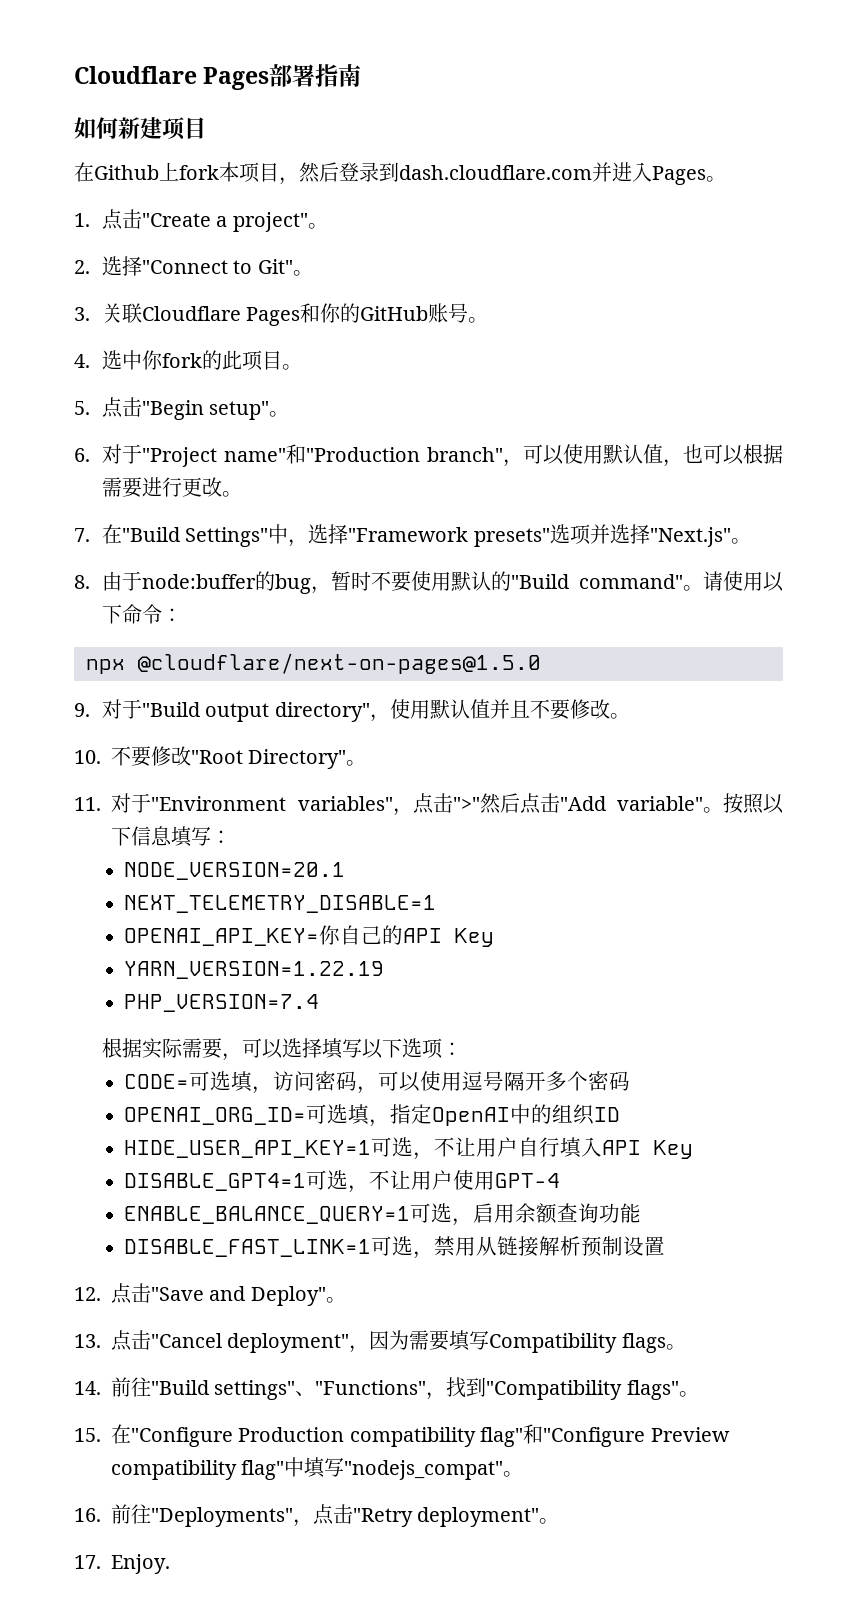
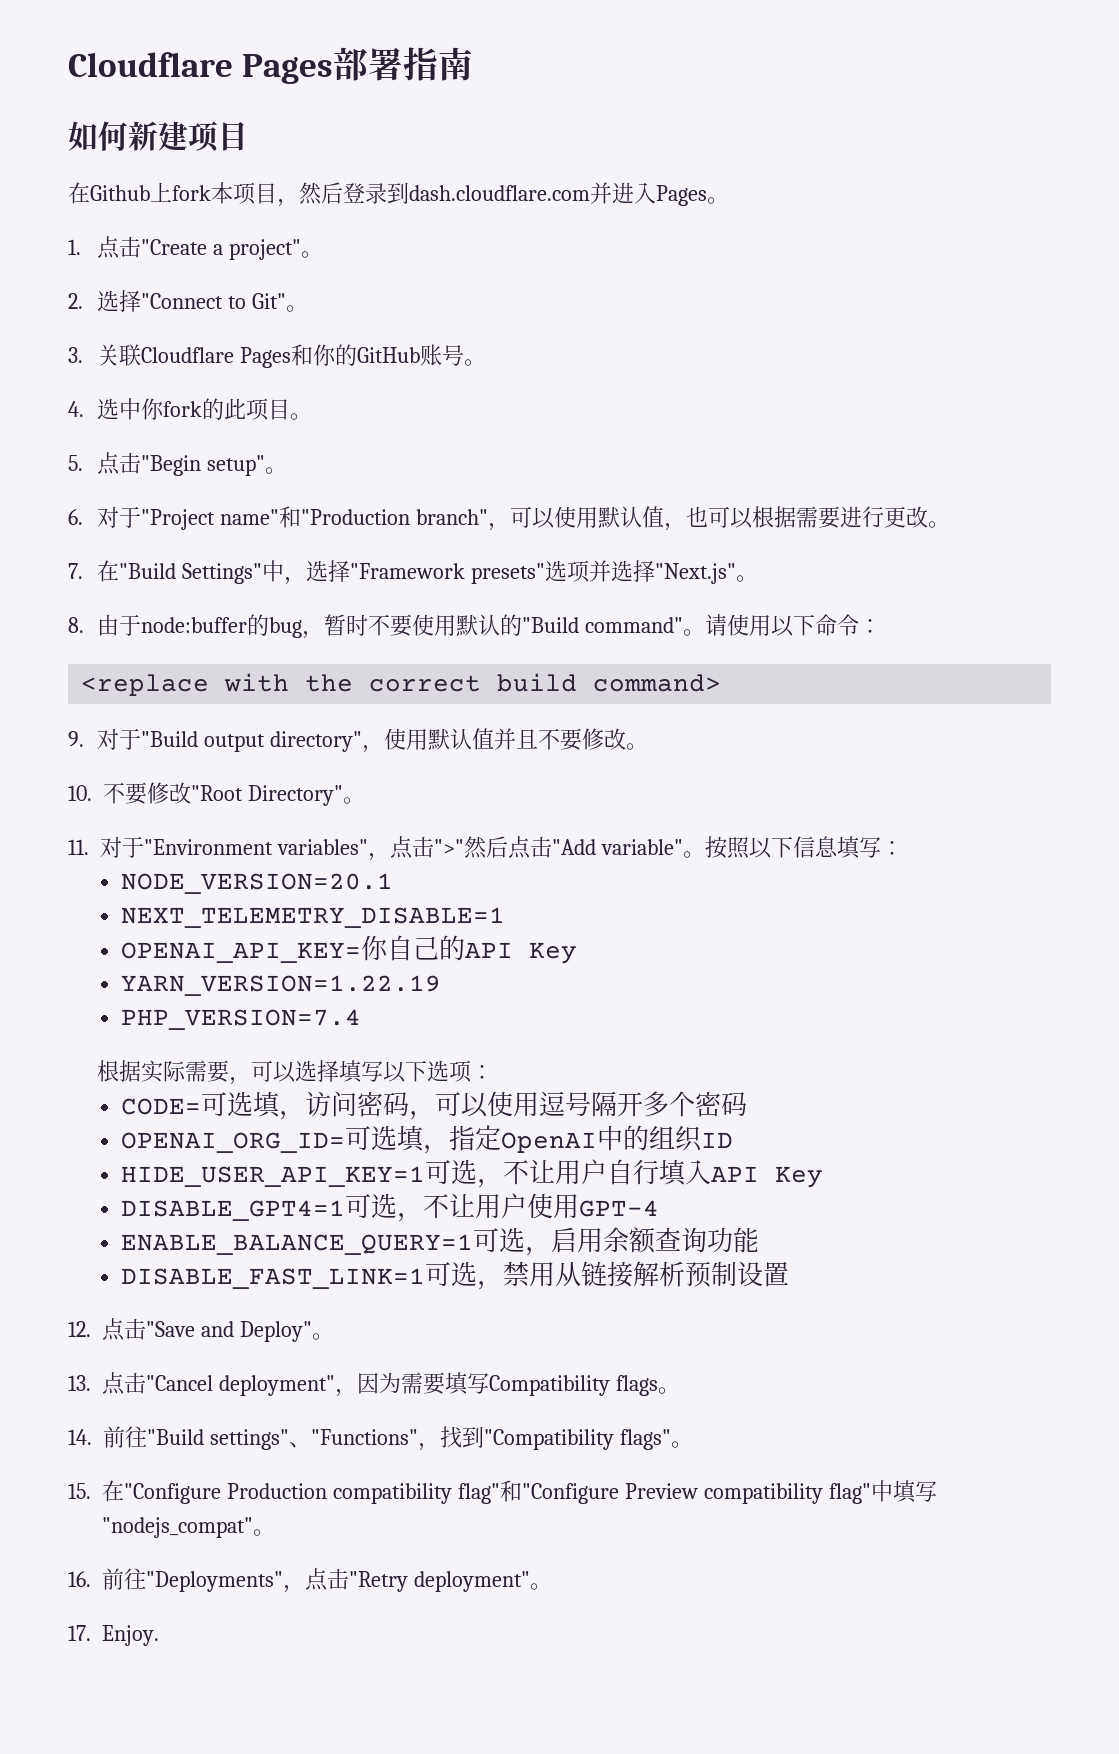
[86,653,541,674] npx @cloudflare/next-on-pages@1.5.0 -> [81,673,722,696] <replace with the correct build command>

